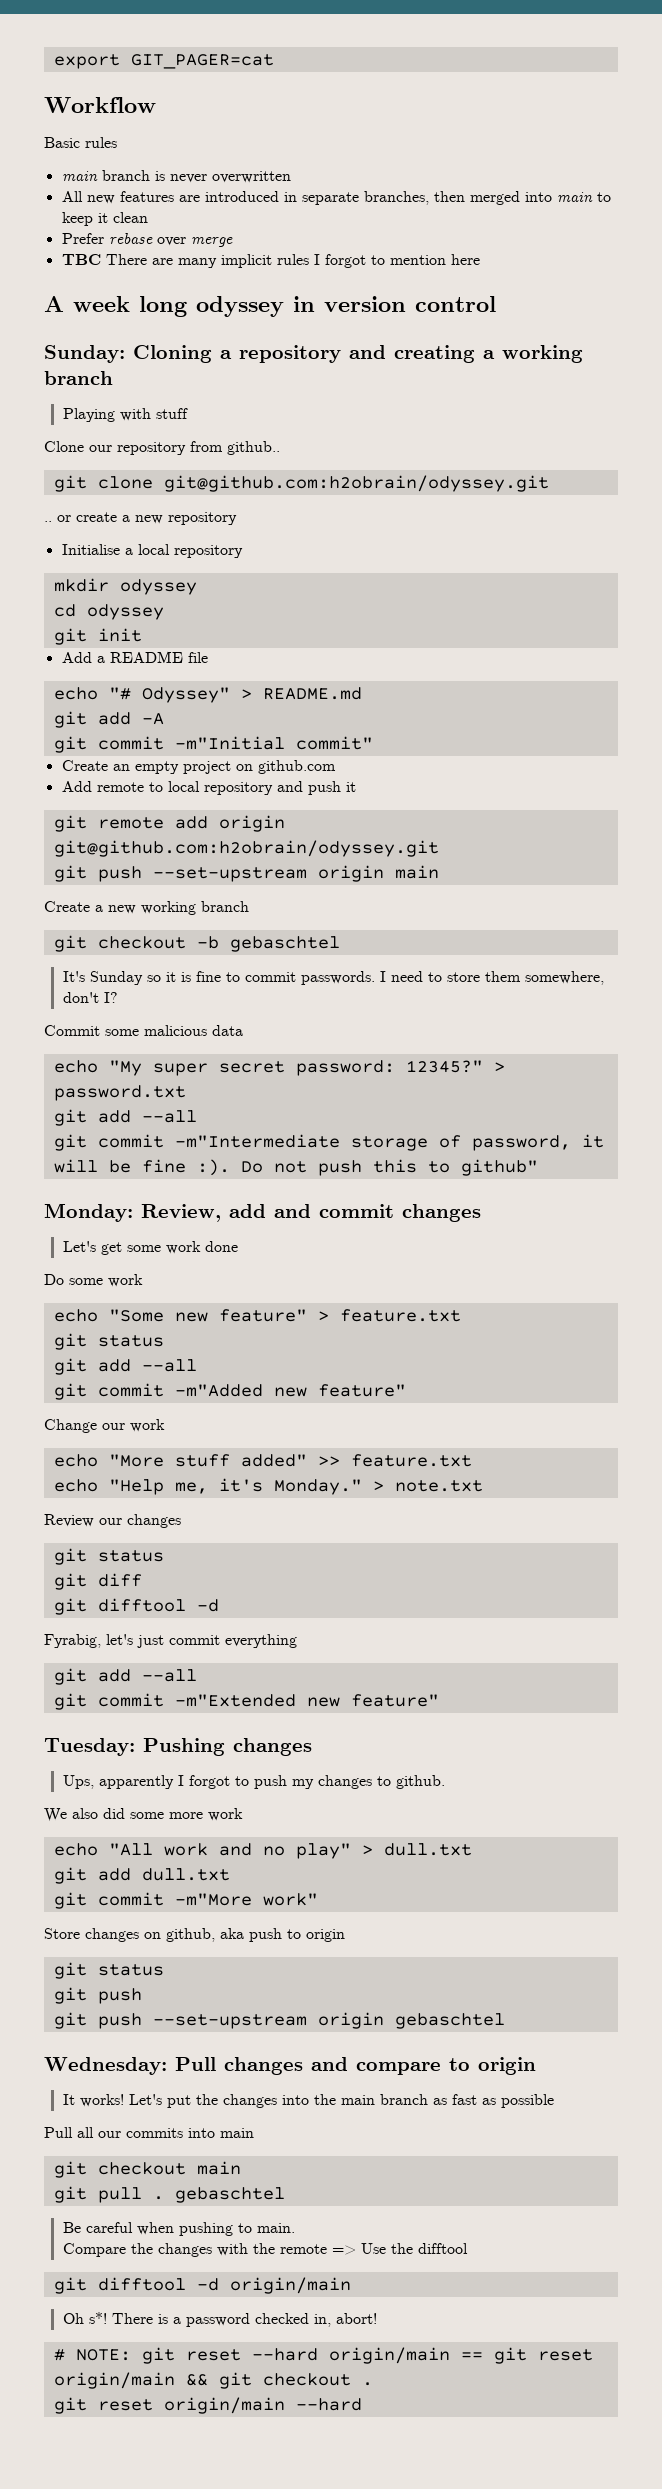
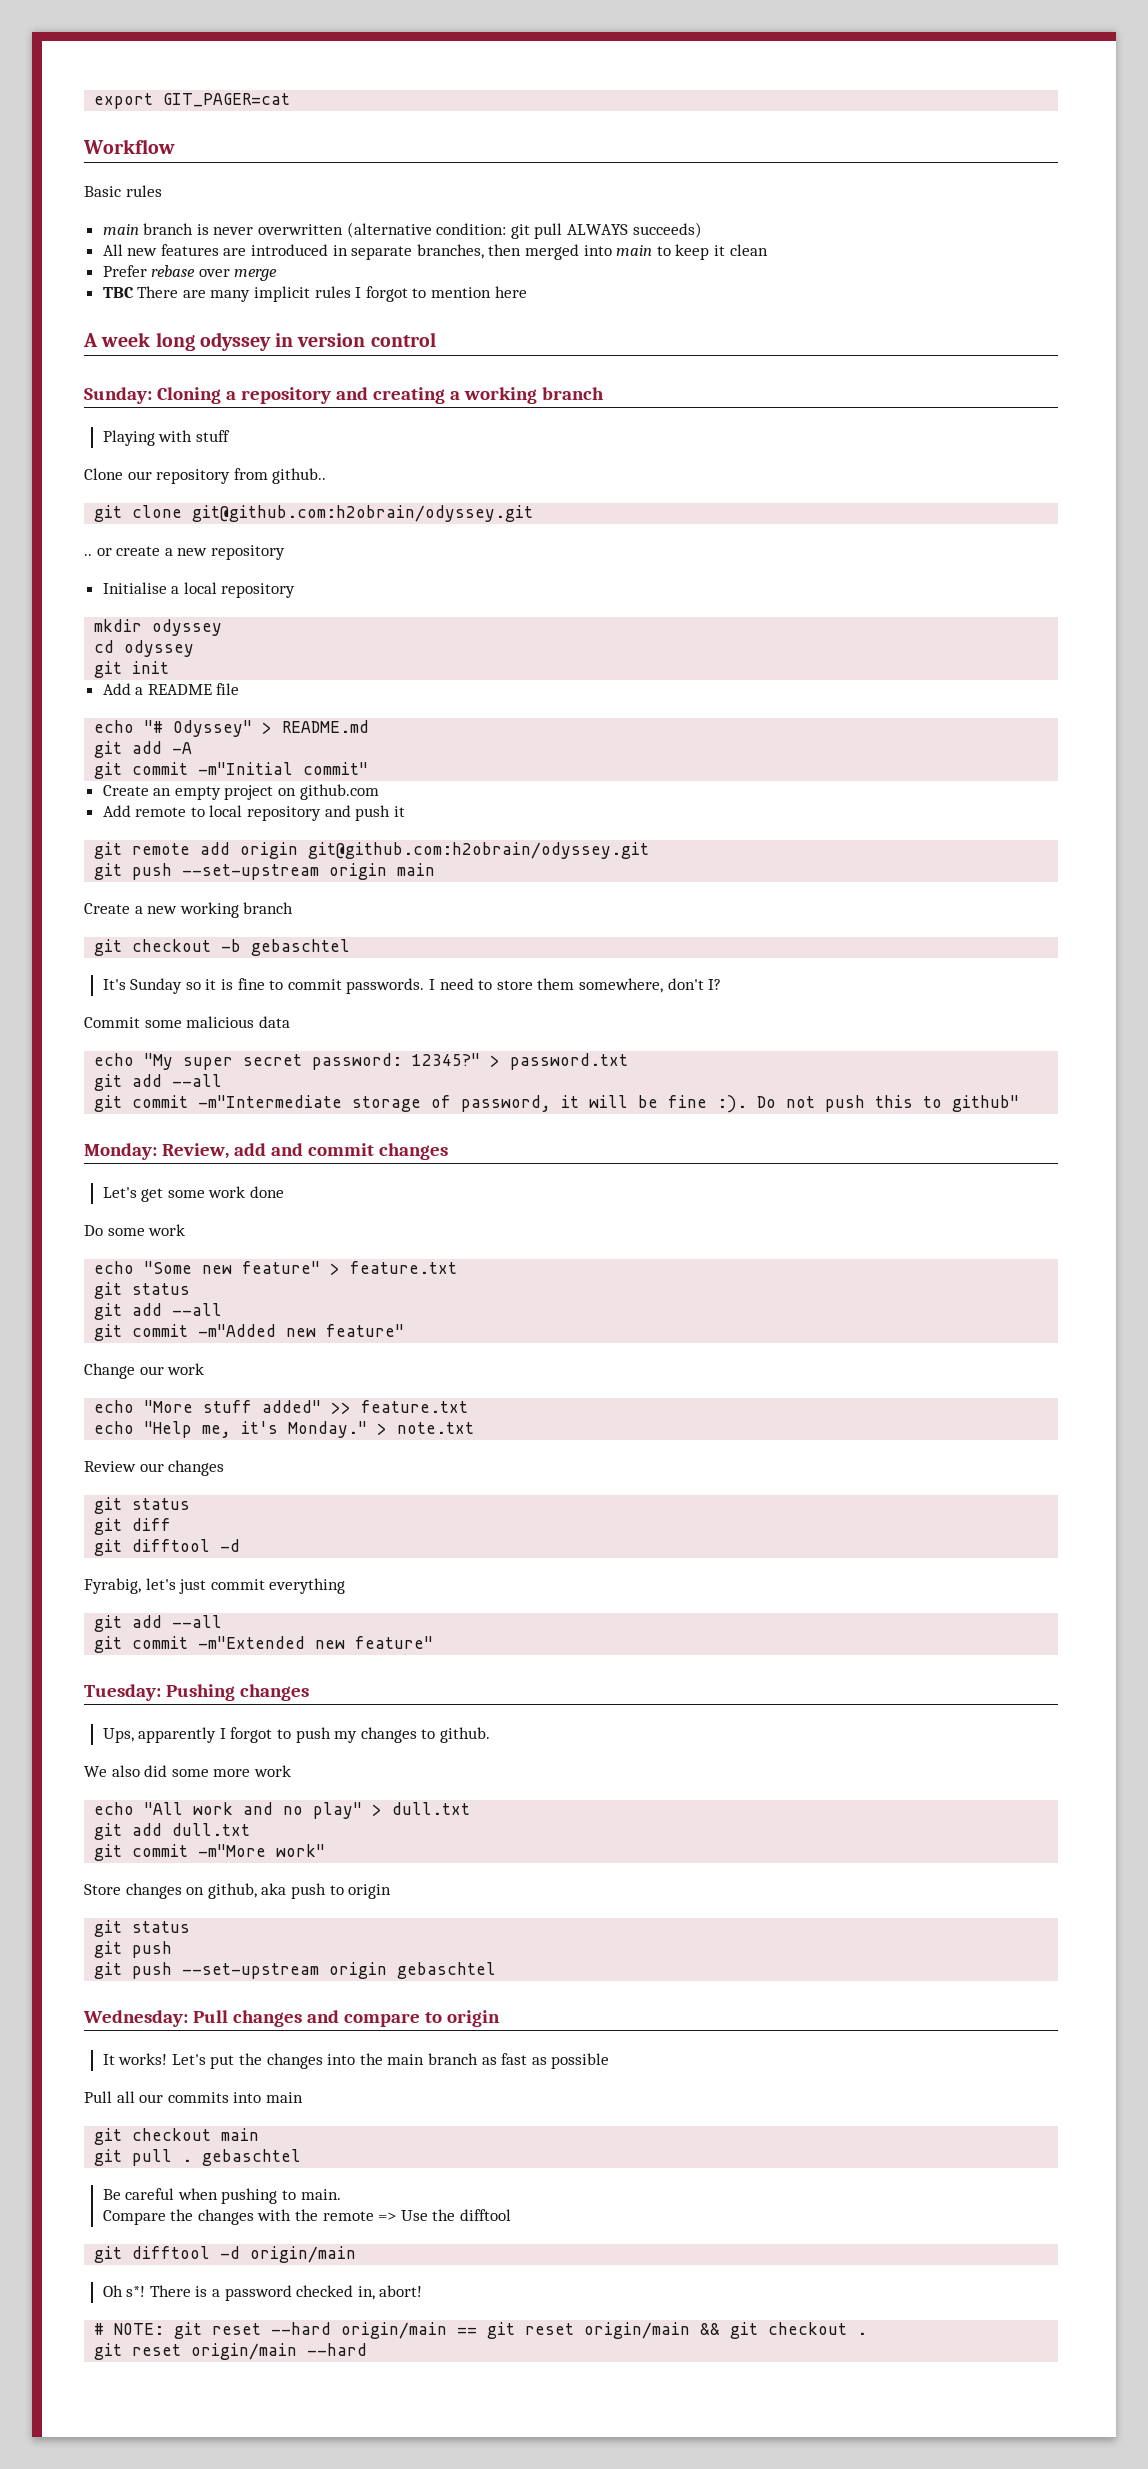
(291, 177) none -> [346,222,702,239] (alternative condition: git pull ALWAYS succeeds)

